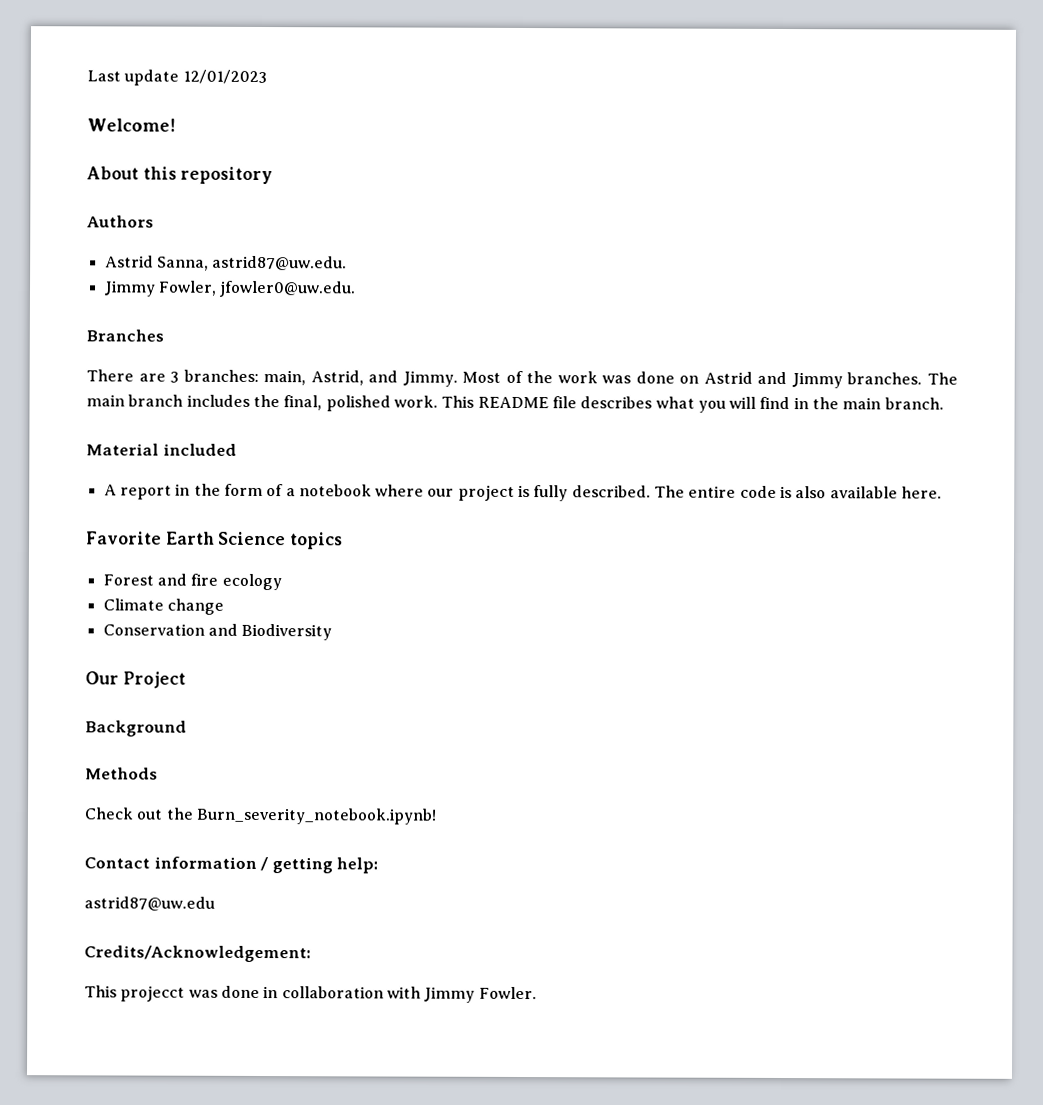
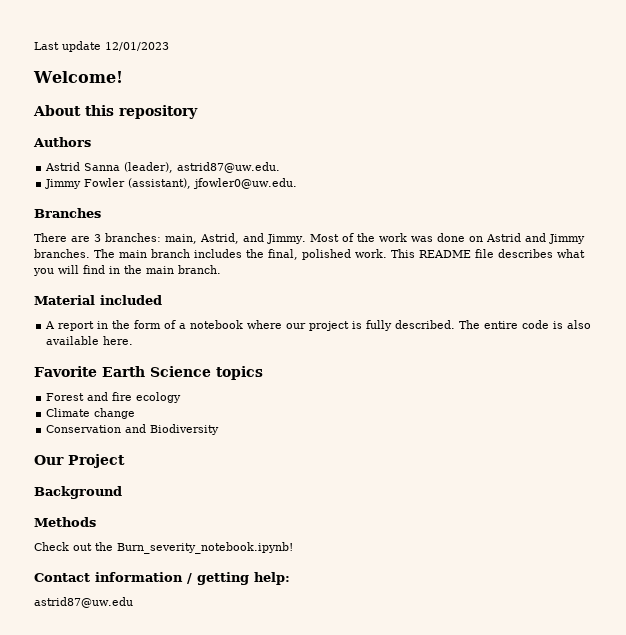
[156,256,209,271] Sanna, -> [84,162,174,173] Sanna (leader),
[157,280,217,296] Fowler, -> [84,178,192,189] Fowler (assistant),
[84,945,311,963] [84,985,537,1003] // Credits/Acknowledgement: // This projecct was done in collaboration with Jimmy Fowler. -> (133, 602) none

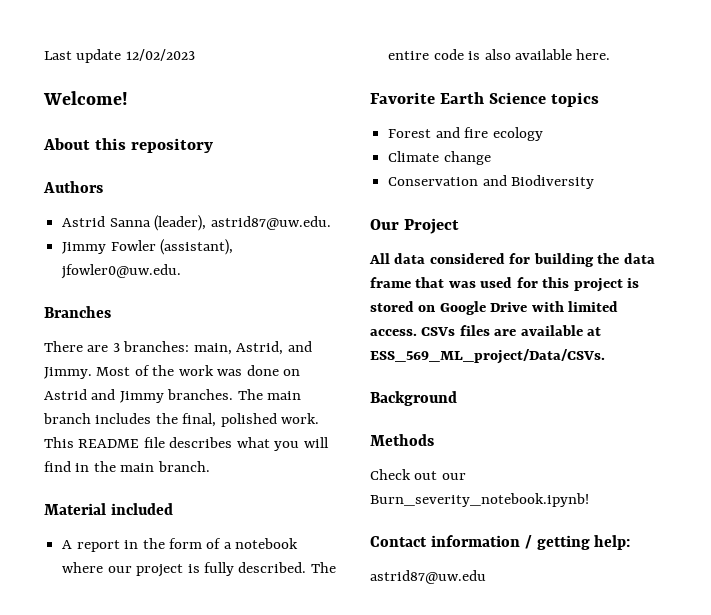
[105,42,169,51] 12/01/2023 -> [125,49,195,61] 12/02/2023
(125, 461) none -> [369,253,655,267] [370,277,640,292] [370,301,619,315] [370,325,602,336] [370,349,605,364] // All data considered for building the data frame that was used for this project is stored on Google Drive with limited access. CSVs files are available at ESS_569_ML_project/Data/CSVs.
[95,542,113,551] the -> [441,473,466,480] our

